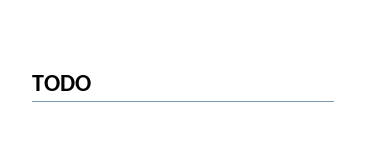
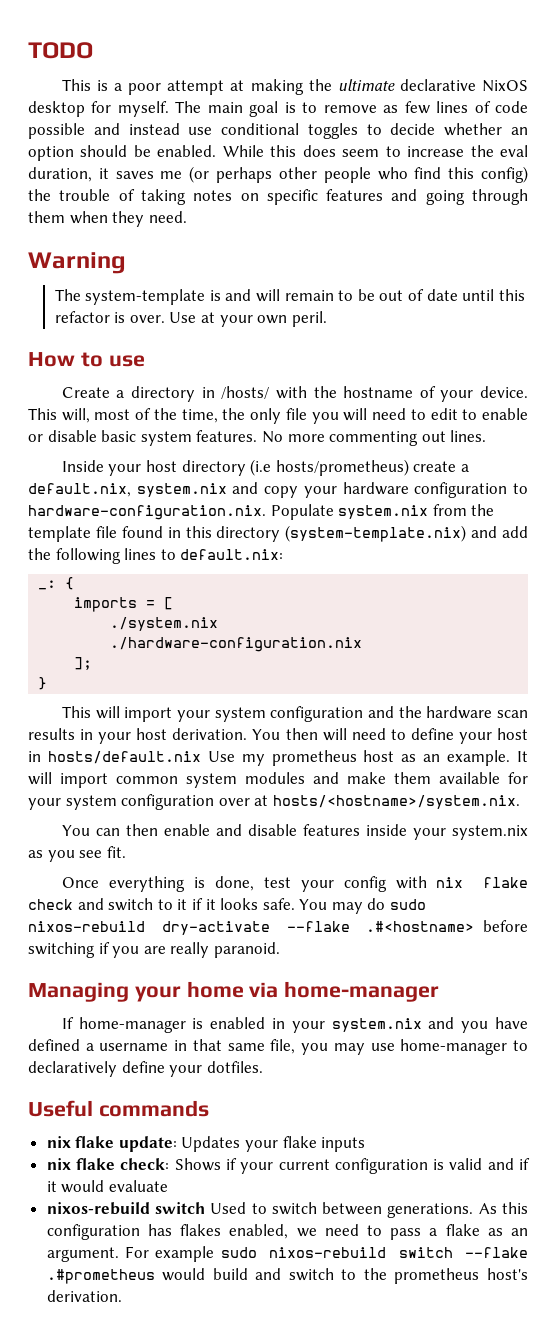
(91, 83) none -> [61,79,528,95] [28,101,528,117] [28,123,528,139] [28,145,528,161] [28,166,528,183] [28,189,528,205] [28,211,187,227] [28,252,126,274] [54,289,525,305] [54,311,327,327] [28,352,145,367] [61,386,528,402] [28,408,528,424] [28,430,487,446] [61,459,469,476] [28,482,528,498] [28,504,495,520] [28,525,528,542] [28,548,284,564] [38,577,75,590] [74,597,174,612] [110,617,219,631] [110,637,363,652] [74,657,93,670] [38,677,48,690] [61,706,528,722] [28,728,528,744] [28,750,529,766] [28,772,528,788] [28,794,520,810] [61,824,529,840] [28,846,126,862] [61,876,528,892] [28,898,427,914] [28,920,528,935] [28,942,280,958] [28,981,440,1002] [61,1017,529,1033] [28,1039,528,1055] [28,1061,263,1077] [28,1100,209,1117] [46,1136,366,1152] [46,1158,531,1174] [46,1180,168,1193] [46,1202,529,1218] [46,1224,528,1240] [46,1246,529,1262] [46,1268,529,1284] [46,1290,122,1302] // This is a poor attempt at making the ultimate declarative NixOS desktop for myself. The main goal is to remove as few lines of code possible and instead use conditional toggles to decide whether an option should be enabled. While this does seem to increase the eval duration, it saves me (or perhaps other people who find this config) the trouble of taking notes on specific features and going through them when they need. // Warning // The system-template is and will remain to be out of date until this refactor is over. Use at your own peril. // How to use // Create a directory in /hosts/ with the hostname of your device. This will, most of the time, the only file you will need to edit to enable or disable basic system features. No more commenting out lines. // Inside your host directory (i.e hosts/prometheus) create a default.nix, system.nix and copy your hardware configuration to hardware-configuration.nix. Populate system.nix from the template file found in this directory (system-template.nix) and add the following lines to default.nix: // _: { // imports = [ // ./system.nix // ./hardware-configuration.nix // ]; // } // This will import your system configuration and the hardware scan results in your host derivation. You then will need to define your host in hosts/default.nix Use my prometheus host as an example. It will import common system modules and make them available for your system configuration over at hosts/<hostname>/system.nix. // You can then enable and disable features inside your system.nix as you see fit. // Once everything is done, test your config with nix flake check and switch to it if it looks safe. You may do sudo nixos-rebuild dry-activate --flake .#<hostname> before switching if you are really paranoid. // Managing your home via home-manager // If home-manager is enabled in your system.nix and you have defined a username in that same file, you may use home-manager to declaratively define your dotfiles. // Useful commands // nix flake update: Updates your flake inputs // nix flake check: Shows if your current configuration is valid and if it would evaluate // nixos-rebuild switch Used to switch between generations. As this configuration has flakes enabled, we need to pass a flake as an argument. For example sudo nixos-rebuild switch --flake .#prometheus would build and switch to the prometheus host's derivation.

